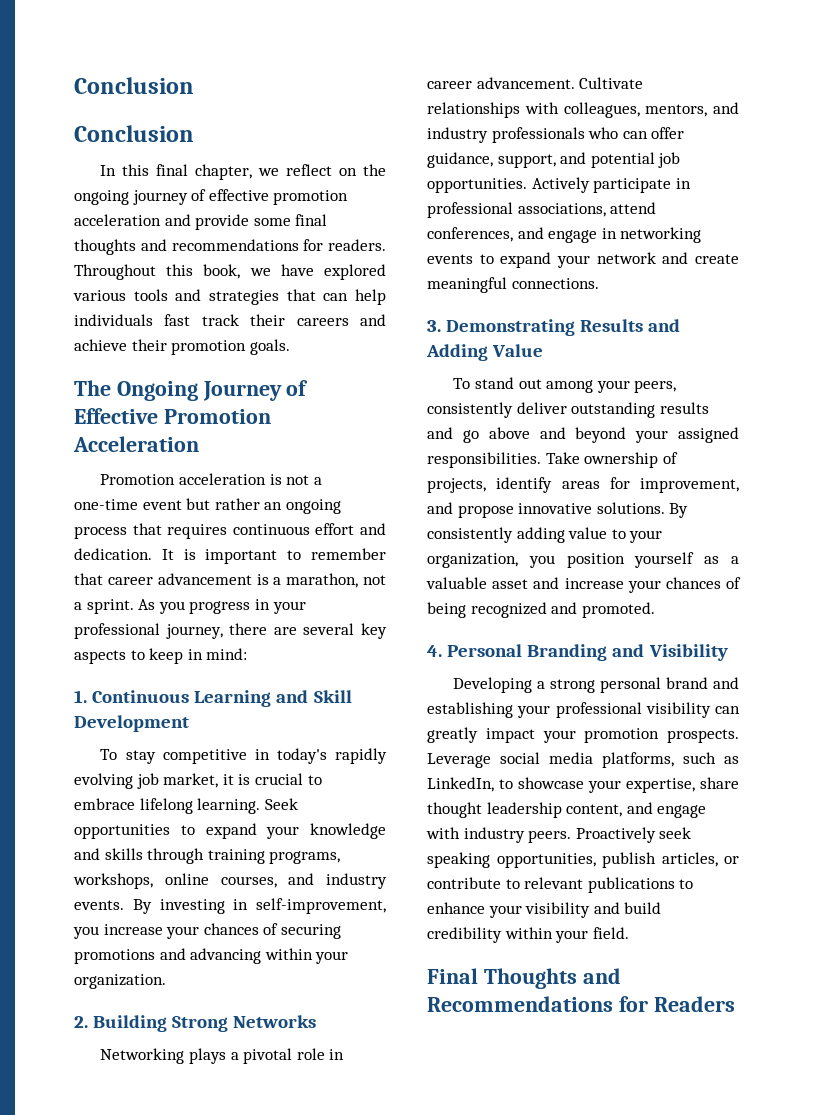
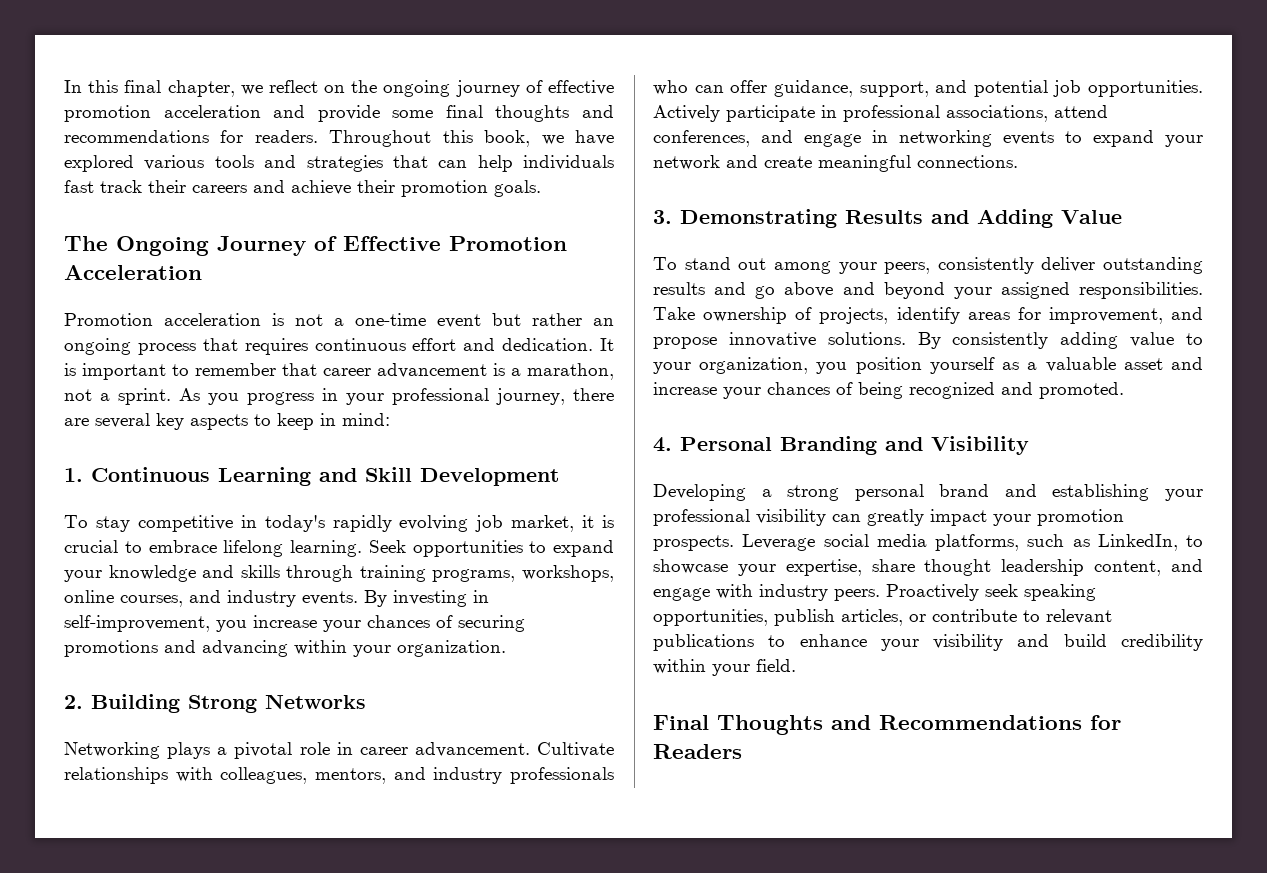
[74,77,194,94] [74,125,194,142] Conclusion // Conclusion // -> (64, 86) none

